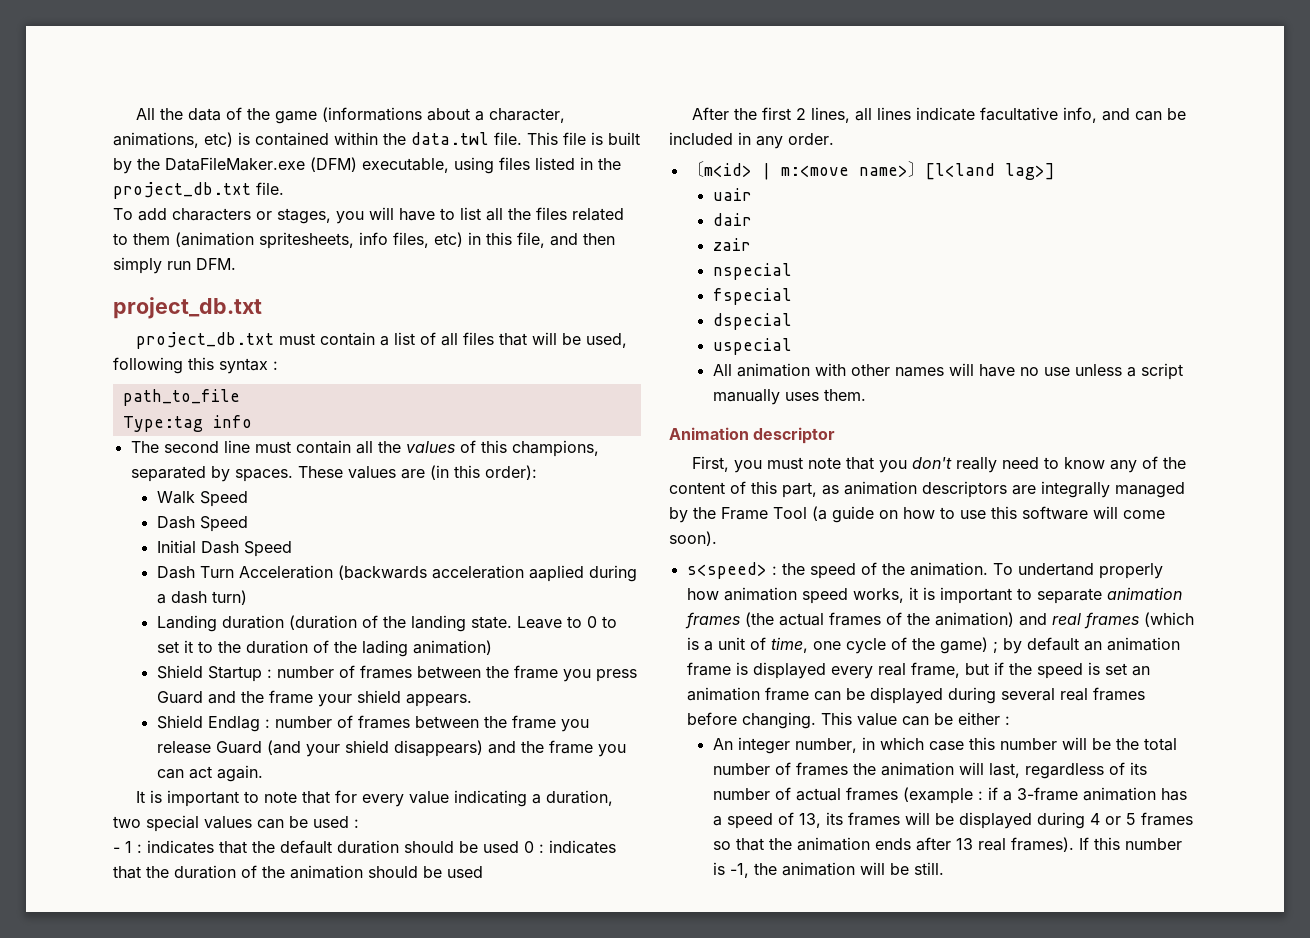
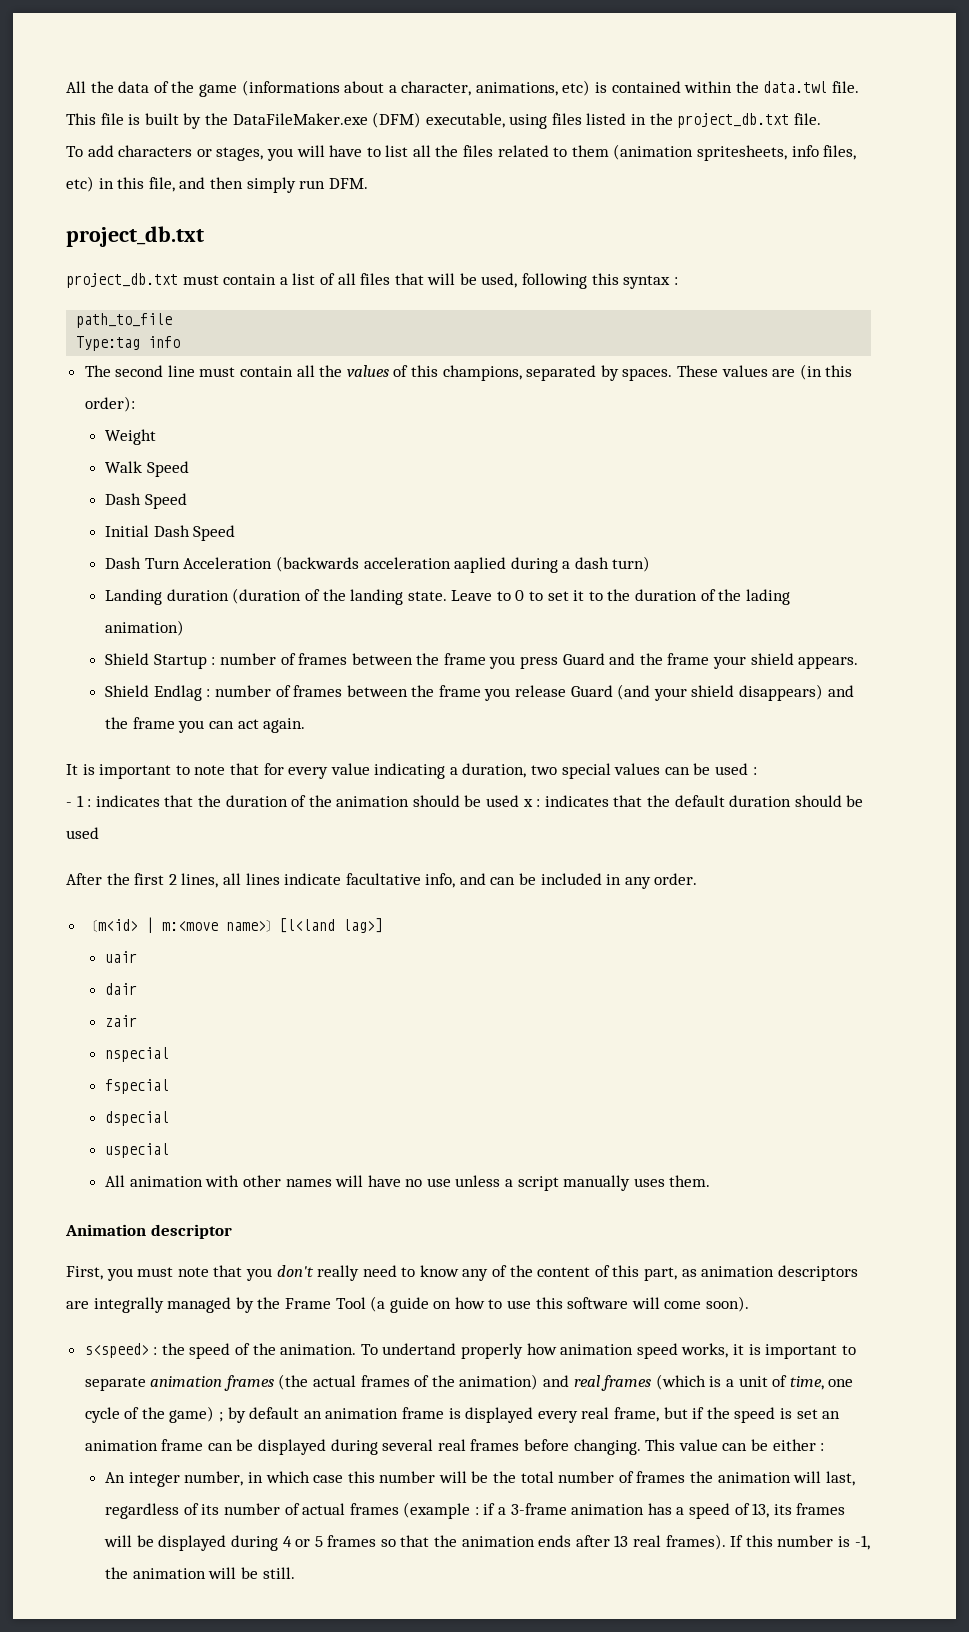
(537, 472) none -> [105,429,157,445] // Weight
[280,840,616,854] [113,865,363,879] default duration should be used 0 : indicates that the duration of the animation -> [225,795,792,807] duration of the animation should be used x : indicates that the default duration

